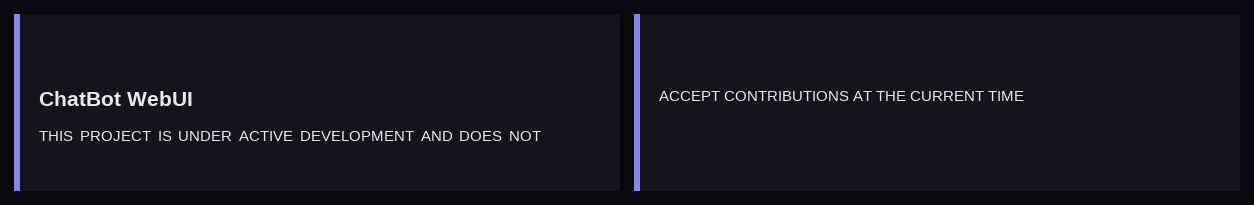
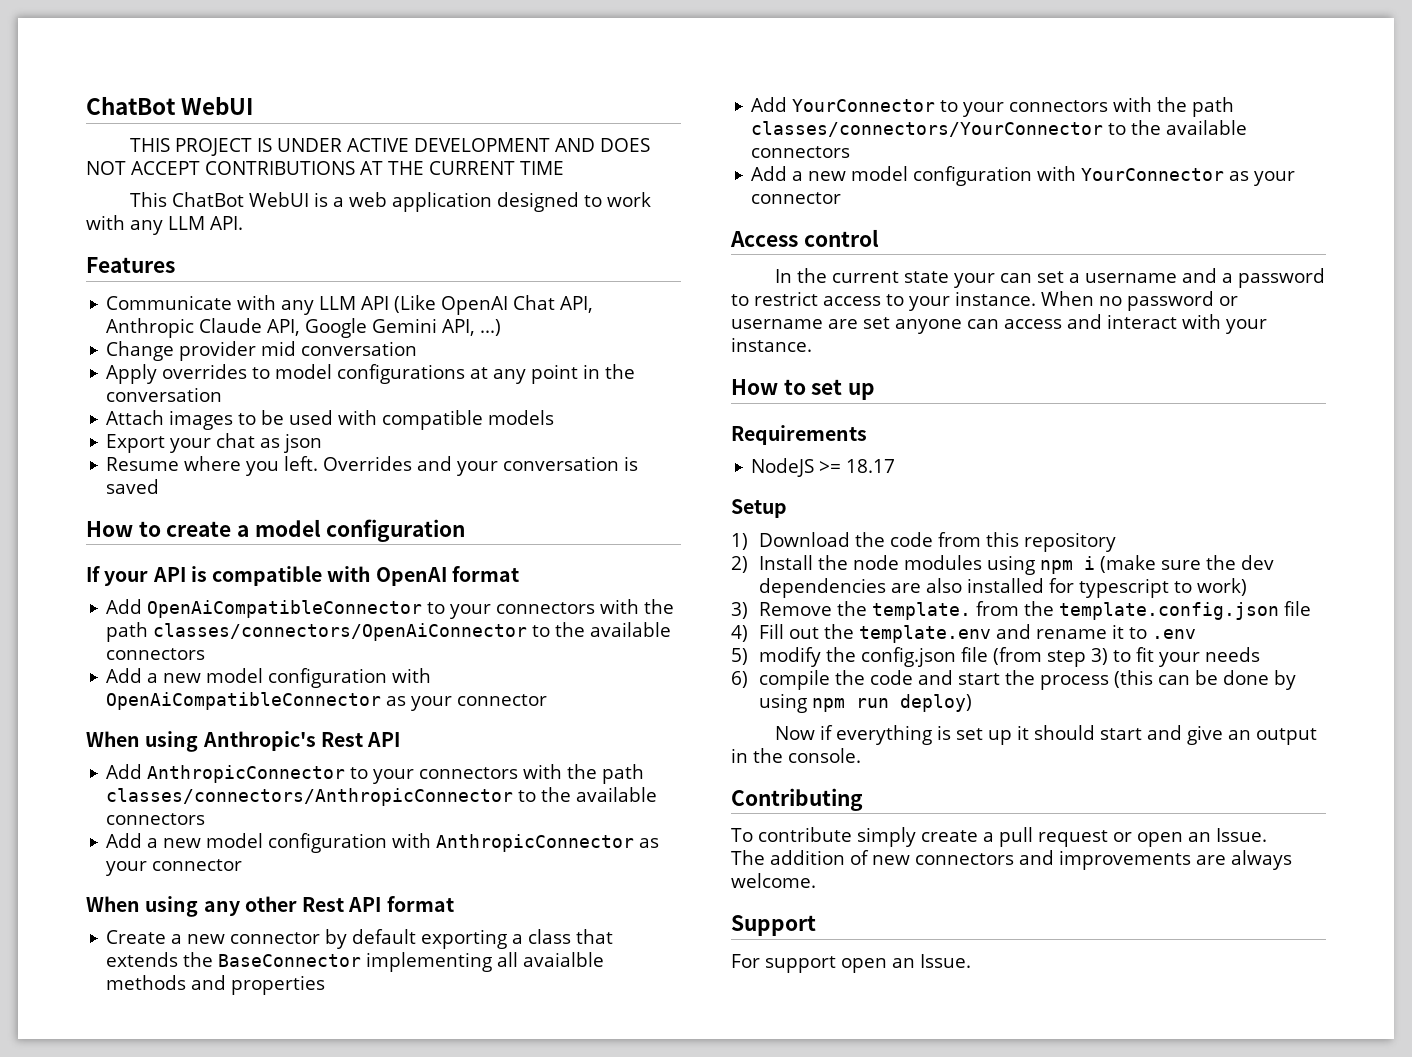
(1025, 96) none -> [129,192,651,212] [86,215,243,235] [86,257,175,273] [106,295,594,315] [106,318,502,338] [106,341,418,361] [106,364,636,384] [106,387,223,402] [106,410,555,430] [106,433,323,453] [106,456,639,476] [106,479,160,494] [86,519,466,542] [86,566,519,586] [106,599,675,619] [106,622,672,642] [106,648,206,660] [106,668,432,688] [106,692,548,711] [86,731,401,752] [106,764,645,784] [106,787,658,806] [106,813,206,825] [106,833,660,853] [106,859,243,876] [86,896,454,917] [106,929,614,949] [106,952,605,972] [106,975,326,995] [751,97,1235,117] [751,120,1248,137] [751,146,851,158] [751,166,1296,186] [751,192,842,204] [730,229,879,247] [774,268,1325,288] [731,291,1238,311] [731,314,1267,334] [731,337,812,352] [731,379,876,400] [731,425,867,445] [751,458,896,477] [731,499,787,518] [731,532,1117,552] [731,555,1275,575] [759,578,1248,598] [731,601,1312,620] [731,624,1197,643] [731,647,1261,667] [731,670,1297,690] [759,693,973,713] [774,725,1317,745] [731,748,861,763] [731,788,863,811] [731,827,1267,847] [731,850,1292,870] [731,873,816,888] [731,915,816,936] [731,954,971,973] // This ChatBot WebUI is a web application designed to work with any LLM API. // Features // Communicate with any LLM API (Like OpenAI Chat API, Anthropic Claude API, Google Gemini API, ...) // Change provider mid conversation // Apply overrides to model configurations at any point in the conversation // Attach images to be used with compatible models // Export your chat as json // Resume where you left. Overrides and your conversation is saved // How to create a model configuration // If your API is compatible with OpenAI format // Add OpenAiCompatibleConnector to your connectors with the path classes/connectors/OpenAiConnector to the available connectors // Add a new model configuration with OpenAiCompatibleConnector as your connector // When using Anthropic's Rest API // Add AnthropicConnector to your connectors with the path classes/connectors/AnthropicConnector to the available connectors // Add a new model configuration with AnthropicConnector as your connector // When using any other Rest API format // Create a new connector by default exporting a class that extends the BaseConnector implementing all avaialble methods and properties // Add YourConnector to your connectors with the path classes/connectors/YourConnector to the available connectors // Add a new model configuration with YourConnector as your connector // Access control // In the current state your can set a username and a password to restrict access to your instance. When no password or username are set anyone can access and interact with your instance. // How to set up // Requirements // NodeJS >= 18.17 // Setup // 1) Download the code from this repository // 2) Install the node modules using npm i (make sure the dev dependencies are also installed for typescript to work) // 3) Remove the template. from the template.config.json file // 4) Fill out the template.env and rename it to .env // 5) modify the config.json file (from step 3) to fit your needs // 6) compile the code and start the process (this can be done by using npm run deploy) // Now if everything is set up it should start and give an output in the console. // Contributing // To contribute simply create a pull request or open an Issue. // The addition of new connectors and improvements are always welcome. // Support // For support open an Issue.

